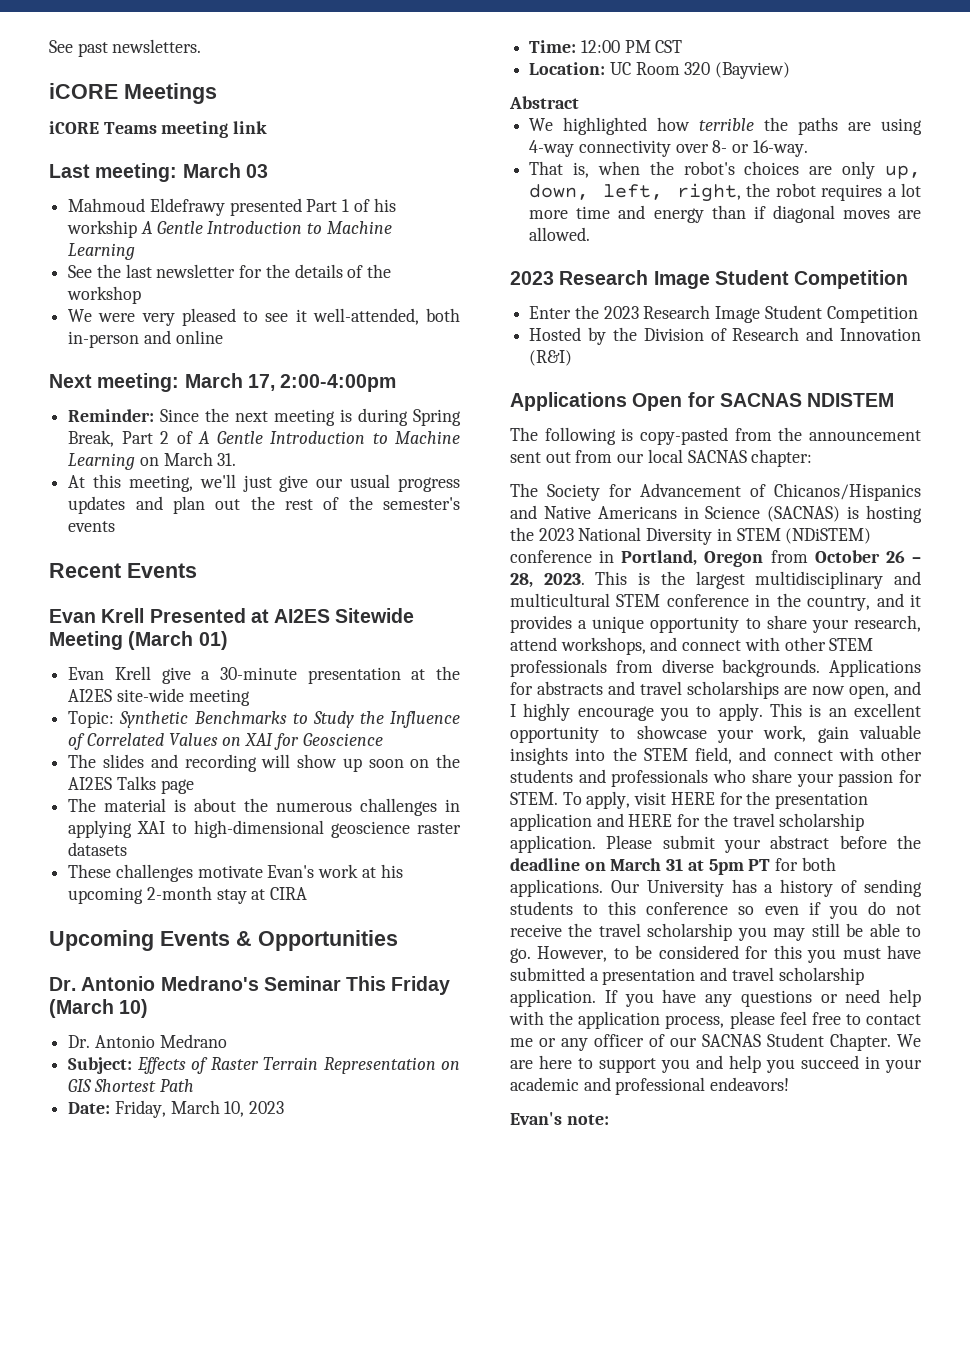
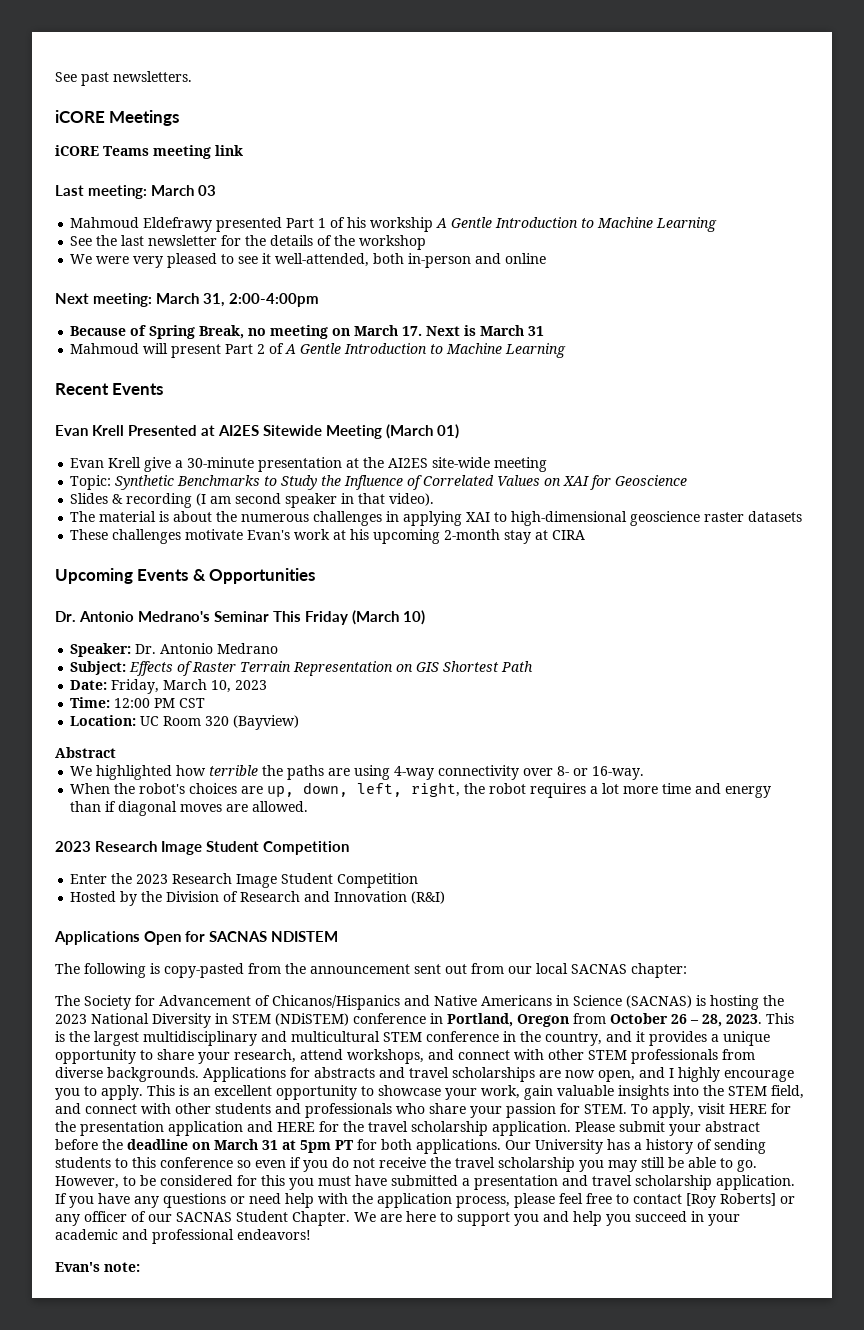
[247,374,275,391] 17, -> [203,293,226,307] 31,
[68,408,462,426] [68,430,115,447] Reminder: Since the next meeting is during Spring Break, -> [70,325,545,339] [70,343,222,358] Because of Spring Break, no meeting on March 17. Next is March 31 // Mahmoud will present
[139,452,237,466] [68,474,460,492] [68,496,460,514] [68,521,116,532] on March 31. // At this meeting, we'll just give our usual progress updates and plan out the rest of the semester's events -> (567, 350) none
[68,754,460,772] [68,776,194,794] The slides and recording will show up soon on the AI2ES Talks page -> [70,493,435,508] Slides & recording (I am second speaker in that video).
(149, 1008) none -> [70,643,132,657] Speaker:
[529,161,640,178] That is, when -> [70,783,111,794] When
[842,161,876,179] only -> (264, 790) none
[510,1038,533,1047] me -> [686,1193,776,1208] [Roy Roberts]

